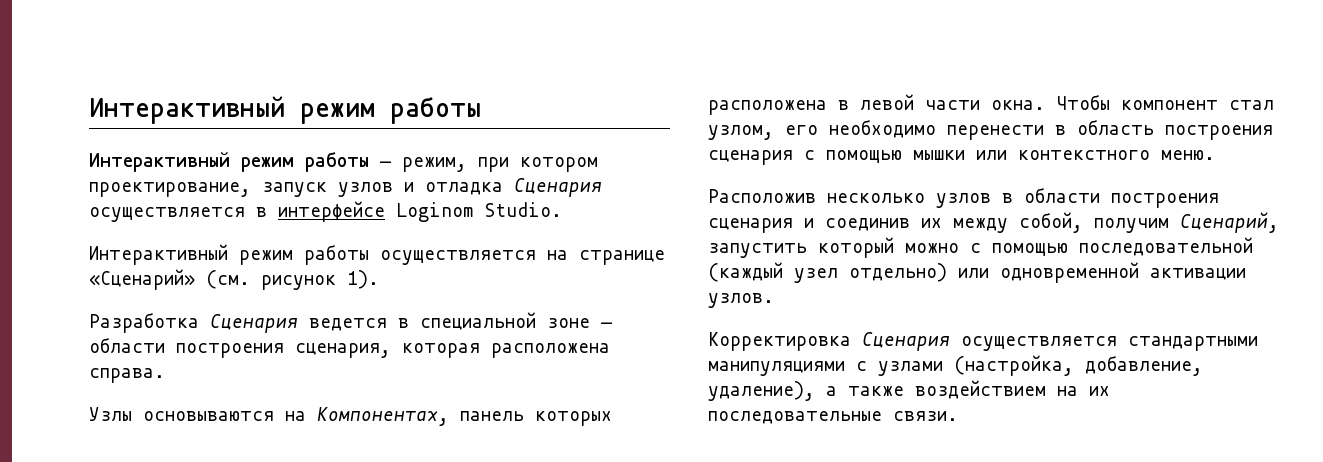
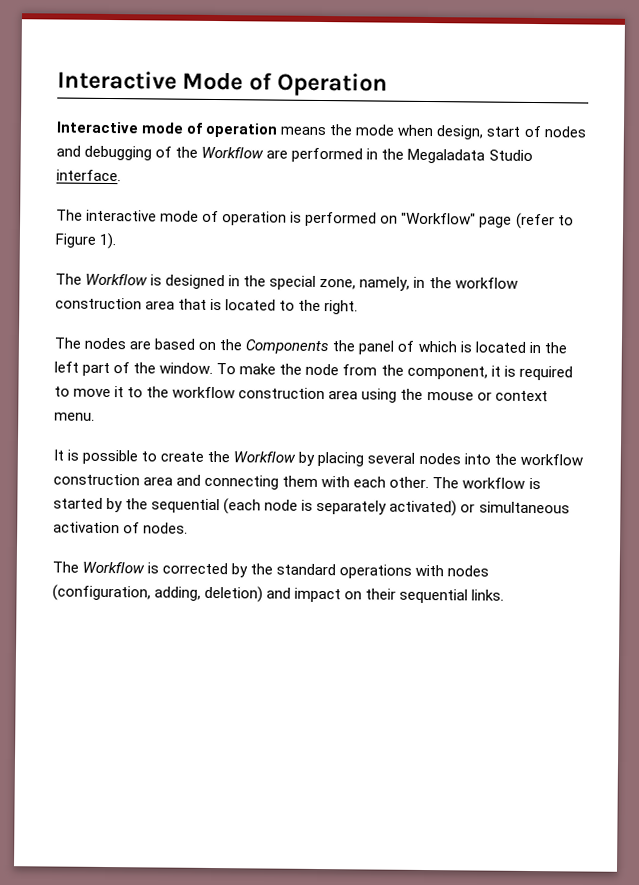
[89,96,481,124] [89,151,598,172] [89,178,602,197] [89,201,562,222] [89,244,665,265] [89,269,379,290] [89,312,612,333] [89,338,610,358] [89,368,165,383] [89,407,612,426] [708,94,1274,115] [708,120,1273,140] [708,150,1215,165] [708,188,1219,208] [708,212,1279,233] [708,237,1253,258] [708,262,1246,283] [708,293,774,308] [708,332,1258,351] [708,355,1203,376] [708,380,1110,401] [708,411,958,424] Интерактивный режим работы // Интерактивный режим работы — режим, при котором проектирование, запуск узлов и отладка Сценария осуществляется в интерфейсе Loginom Studio. // Интерактивный режим работы осуществляется на странице «Сценарий» (см. рисунок 1). // Разработка Сценария ведется в специальной зоне — области построения сценария, которая расположена справа. // Узлы основываются на Компонентах, панель которых расположена в левой части окна. Чтобы компонент стал узлом, его необходимо перенести в область построения сценария с помощью мышки или контекстного меню. // Расположив несколько узлов в области построения сценария и соединив их между собой, получим Сценарий, запустить который можно с помощью последовательной (каждый узел отдельно) или одновременной активации узлов. // Корректировка Сценария осуществляется стандартными манипуляциями с узлами (настройка, добавление, удаление), а также воздействием на их последовательные связи. -> [57,70,389,97] [56,121,586,140] [56,145,533,164] [56,169,121,182] [56,209,574,230] [55,232,117,250] [55,273,518,291] [55,297,359,315] [54,337,567,355] [54,361,573,381] [54,386,548,403] [54,412,95,421] [53,449,583,467] [53,473,541,490] [53,497,570,517] [53,521,189,534] [52,561,490,579] [52,584,505,604] Interactive Mode of Operation // Interactive mode of operation means the mode when design, start of nodes and debugging of the Workflow are performed in the Megaladata Studio interface. // The interactive mode of operation is performed on "Workflow" page (refer to Figure 1). // The Workflow is designed in the special zone, namely, in the workflow construction area that is located to the right. // The nodes are based on the Components the panel of which is located in the left part of the window. To make the node from the component, it is required to move it to the workflow construction area using the mouse or context menu. // It is possible to create the Workflow by placing several nodes into the workflow construction area and connecting them with each other. The workflow is started by the sequential (each node is separately activated) or simultaneous activation of nodes. // The Workflow is corrected by the standard operations with nodes (configuration, adding, deletion) and impact on their sequential links.

